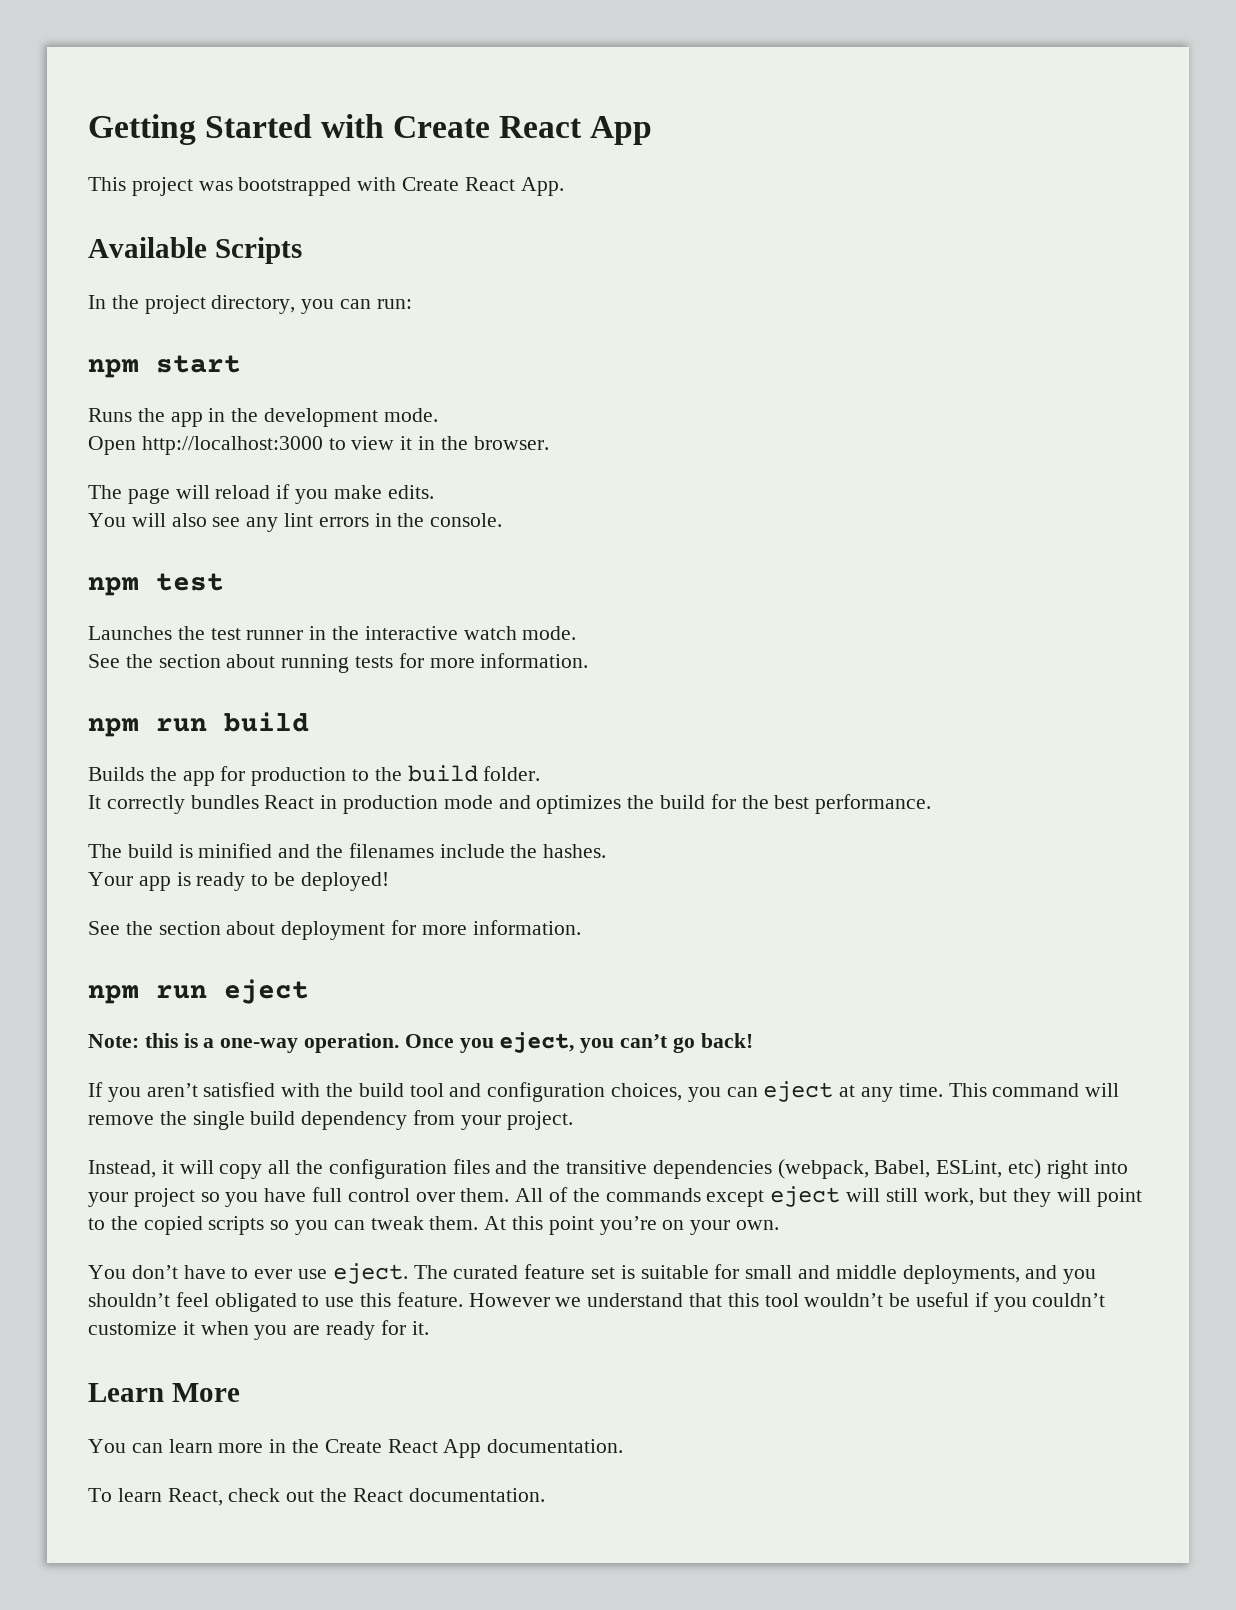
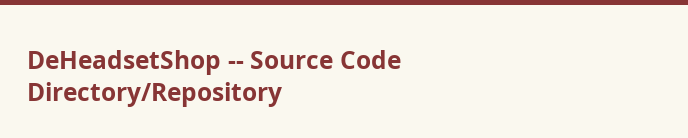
[88,114,653,145] [88,177,564,196] [88,237,302,264] [88,295,412,314] [88,355,241,378] [88,408,438,427] [88,436,549,455] [88,484,434,504] [88,513,503,532] [88,573,224,596] [88,626,577,640] [88,653,589,673] [88,712,309,737] [88,765,541,786] [88,794,932,814] [88,843,607,858] [88,872,389,891] [88,920,581,940] [88,979,309,1004] [88,1032,753,1053] [88,1081,1120,1102] [88,1110,573,1130] [88,1159,1128,1179] [88,1186,1142,1207] [88,1216,780,1235] [88,1263,1097,1284] [88,1292,1106,1312] [88,1320,429,1340] [88,1383,240,1402] [88,1439,624,1458] [88,1488,545,1506] Getting Started with Create React App // This project was bootstrapped with Create React App. // Available Scripts // In the project directory, you can run: // npm start // Runs the app in the development mode. // Open http://localhost:3000 to view it in the browser. // The page will reload if you make edits. // You will also see any lint errors in the console. // npm test // Launches the test runner in the interactive watch mode. // See the section about running tests for more information. // npm run build // Builds the app for production to the build folder. // It correctly bundles React in production mode and optimizes the build for the best performance. // The build is minified and the filenames include the hashes. // Your app is ready to be deployed! // See the section about deployment for more information. // npm run eject // Note: this is a one-way operation. Once you eject, you can’t go back! // If you aren’t satisfied with the build tool and configuration choices, you can eject at any time. This command will remove the single build dependency from your project. // Instead, it will copy all the configuration files and the transitive dependencies (webpack, Babel, ESLint, etc) right into your project so you have full control over them. All of the commands except eject will still work, but they will point to the copied scripts so you can tweak them. At this point you’re on your own. // You don’t have to ever use eject. The curated feature set is suitable for small and middle deployments, and you shouldn’t feel obligated to use this feature. However we understand that this tool wouldn’t be useful if you couldn’t customize it when you are ready for it. // Learn More // You can learn more in the Create React App documentation. // To learn React, check out the React documentation. -> [27,50,401,75] [27,82,282,107] DeHeadsetShop -- Source Code Directory/Repository

